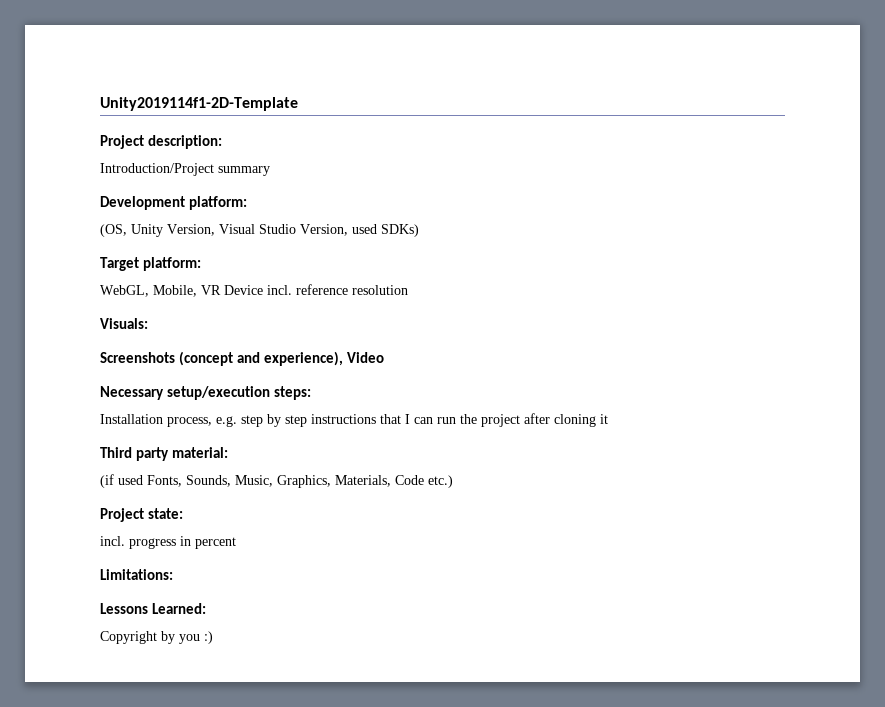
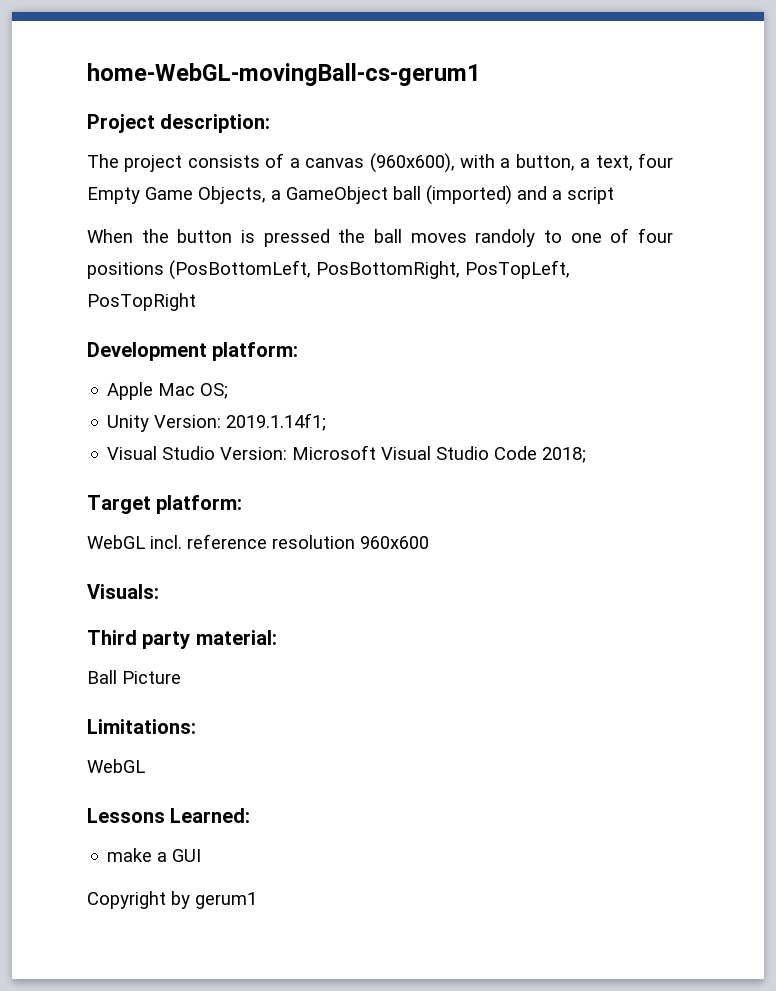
[100,97,298,111] Unity2019114f1-2D-Template -> [87,63,480,86] home-WebGL-movingBall-cs-gerum1
[100,163,270,176] [100,196,247,210] [100,224,419,237] [100,257,201,271] [100,285,263,297] Introduction/Project summary // Development platform: // (OS, Unity Version, Visual Studio Version, used SDKs) // Target platform: // WebGL, Mobile, VR Device -> [87,153,673,173] [87,185,614,205] [87,228,673,247] [87,260,570,280] [87,293,196,311] [87,342,299,361] [107,382,229,400] [107,413,327,432] [107,445,587,463] [87,495,243,514] [87,535,145,549] The project consists of a canvas (960x600), with a button, a text, four Empty Game Objects, a GameObject ball (imported) and a script // When the button is pressed the ball moves randoly to one of four positions (PosBottomLeft, PosBottomRight, PosTopLeft, PosTopRight // Development platform: // Apple Mac OS; // Unity Version: 2019.1.14f1; // Visual Studio Version: Microsoft Visual Studio Code 2018; // Target platform: // WebGL
(408, 290) none -> [360,536,429,549] 960x600
[100,351,384,366] [100,386,311,400] [100,413,608,427] [100,447,228,461] [100,474,453,488] [100,508,183,522] [100,536,236,549] Screenshots (concept and experience), Video // Necessary setup/execution steps: // Installation process, e.g. step by step instructions that I can run the project after cloning it // Third party material: // (if used Fonts, Sounds, Music, Graphics, Materials, Code etc.) // Project state: // incl. progress in percent -> [87,630,277,649] [87,670,181,684] Third party material: // Ball Picture
(173, 574) none -> [87,759,145,773] // WebGL
(206, 608) none -> [107,848,202,862] // make a GUI
[179,631,213,644] you :) -> [195,892,257,909] gerum1

